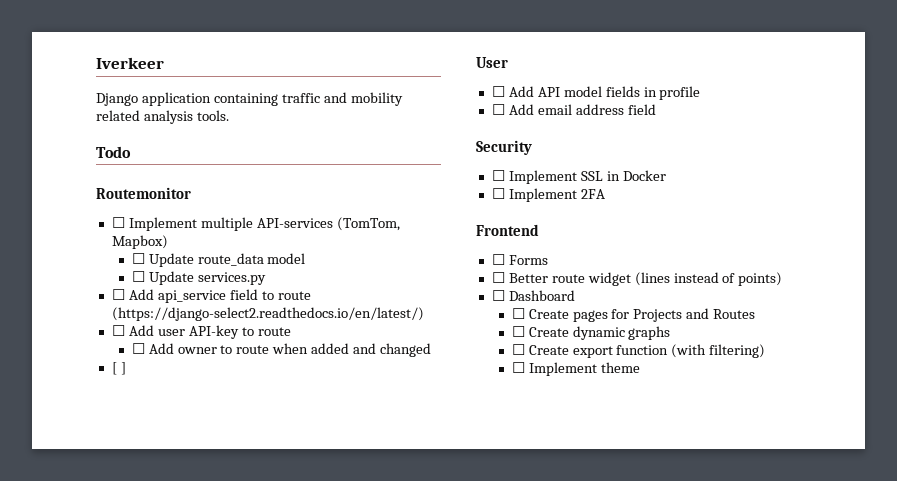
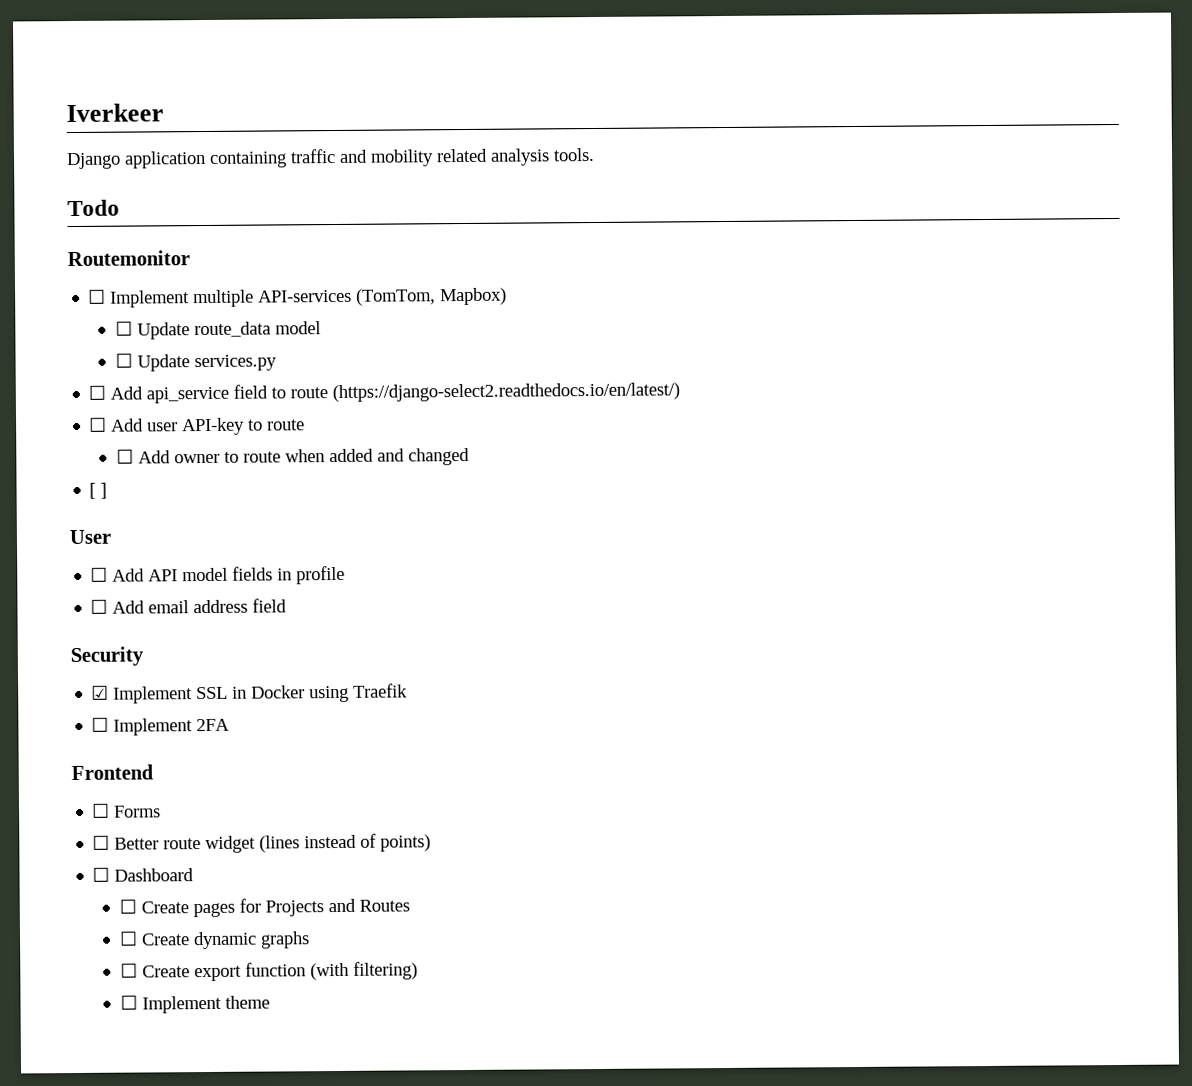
[491,170,505,181] ☐ -> [91,685,110,700] ☑
(666, 175) none -> [309,683,409,703] using Traefik

